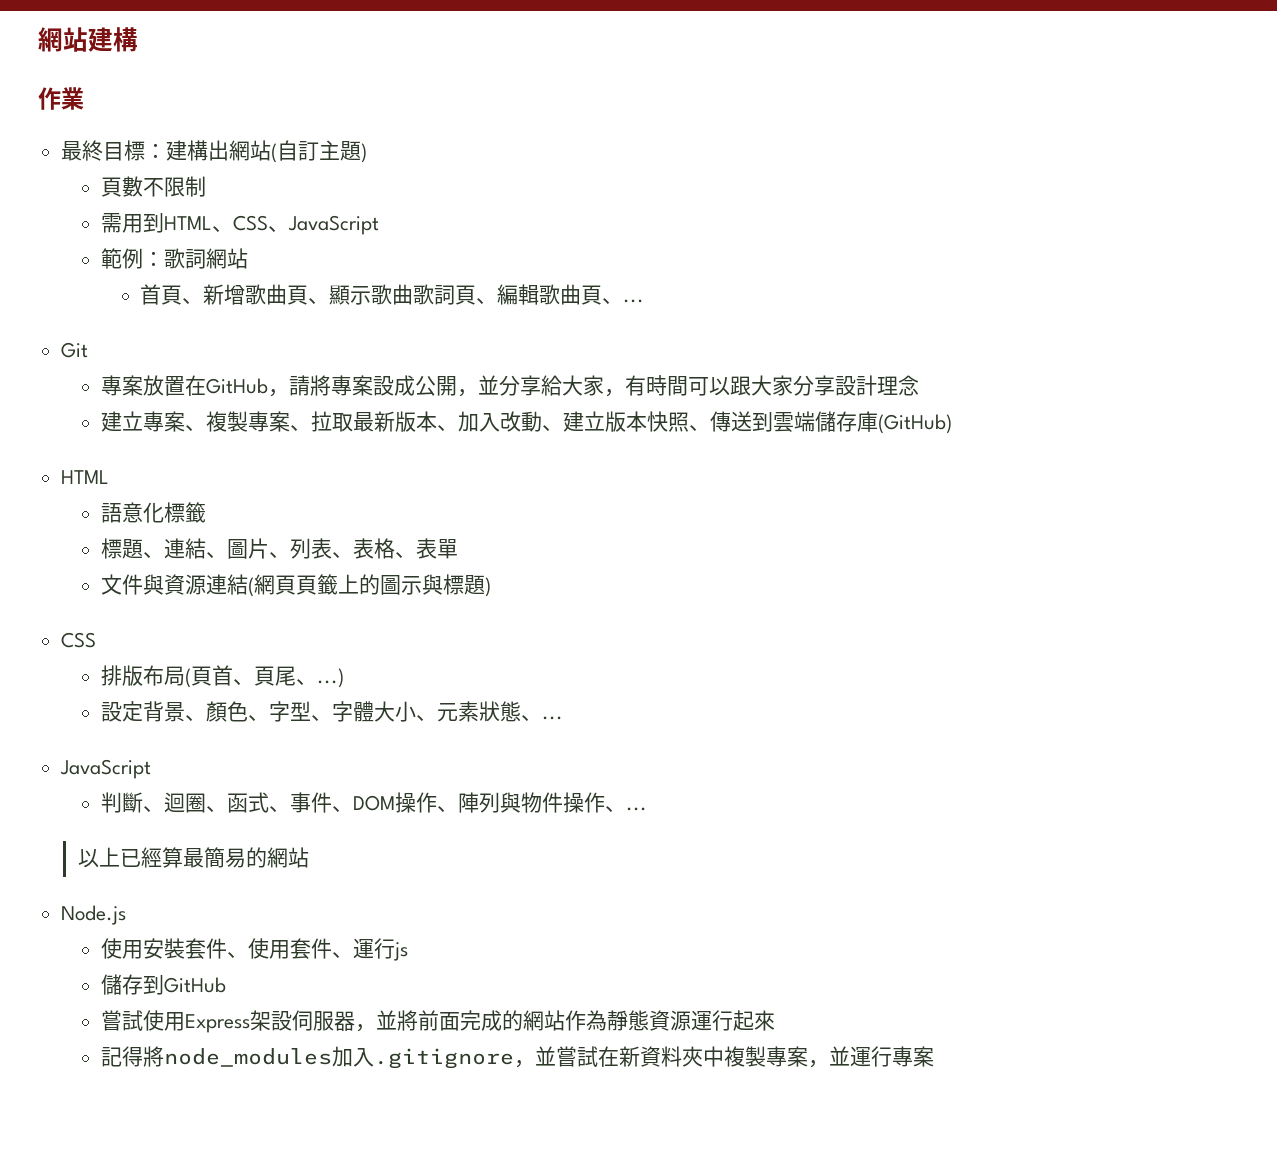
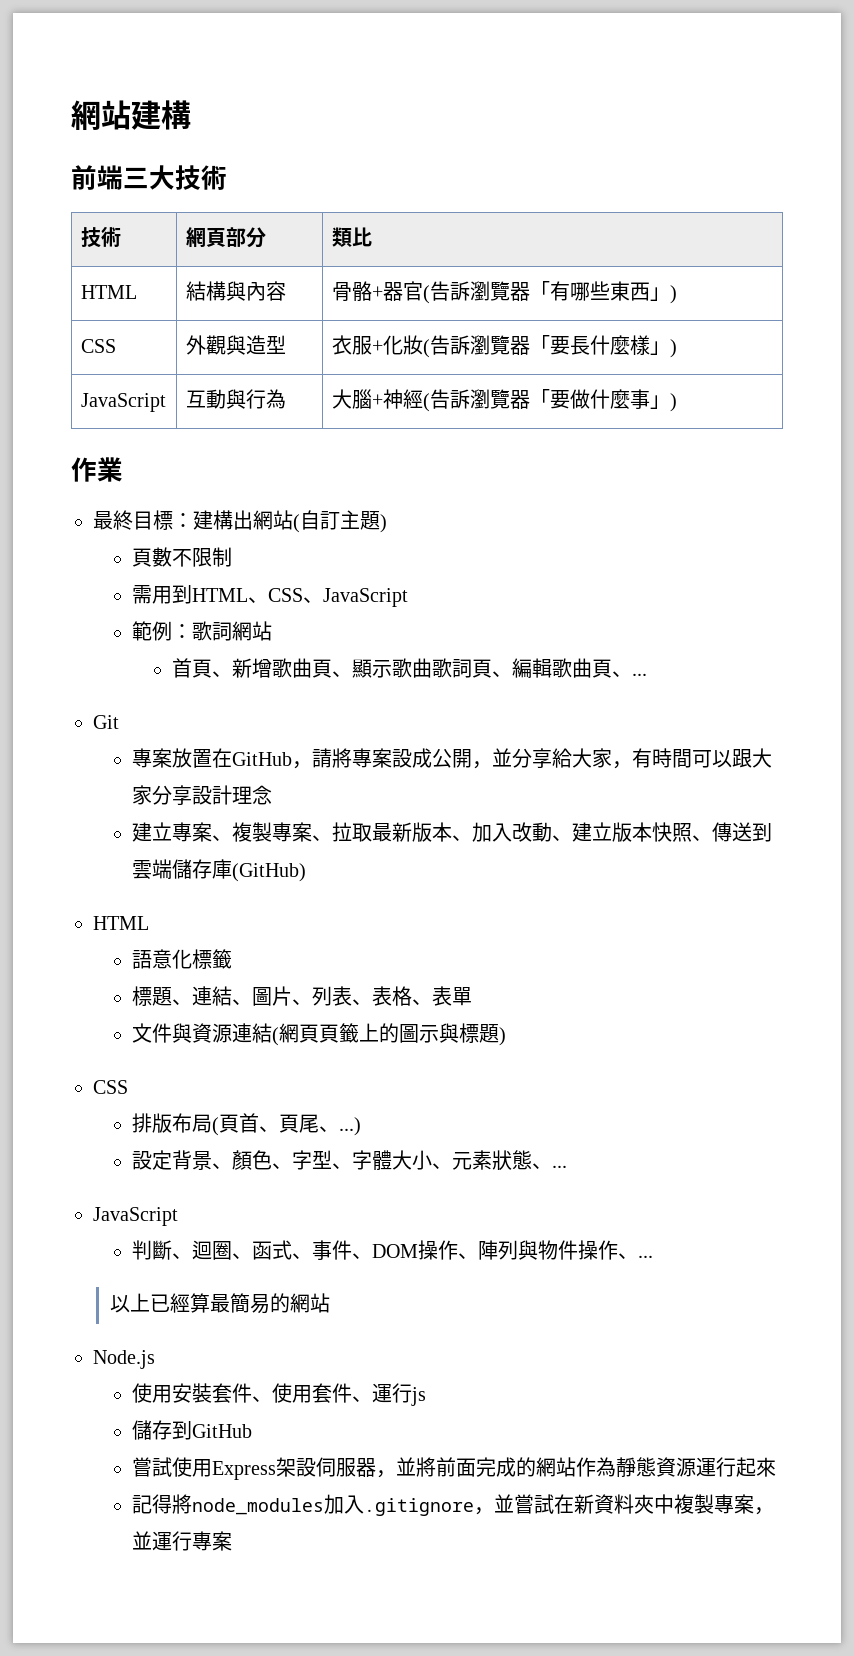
(138, 39) none -> [71,165,227,190] [80,226,121,248] [185,227,266,248] [331,227,372,247] [80,285,137,299] [185,281,286,301] [331,281,677,304] [80,339,116,353] [185,335,286,355] [331,335,677,358] [80,393,166,412] [185,389,286,409] [331,389,677,412] // 前端三大技術 // 技術 | 網頁部分 | 類比 // HTML | 結構與內容 | 骨骼+器官(告訴瀏覽器「有哪些東西」) // CSS | 外觀與造型 | 衣服+化妝(告訴瀏覽器「要長什麼樣」) // JavaScript | 互動與行為 | 大腦+神經(告訴瀏覽器「要做什麼事」)

